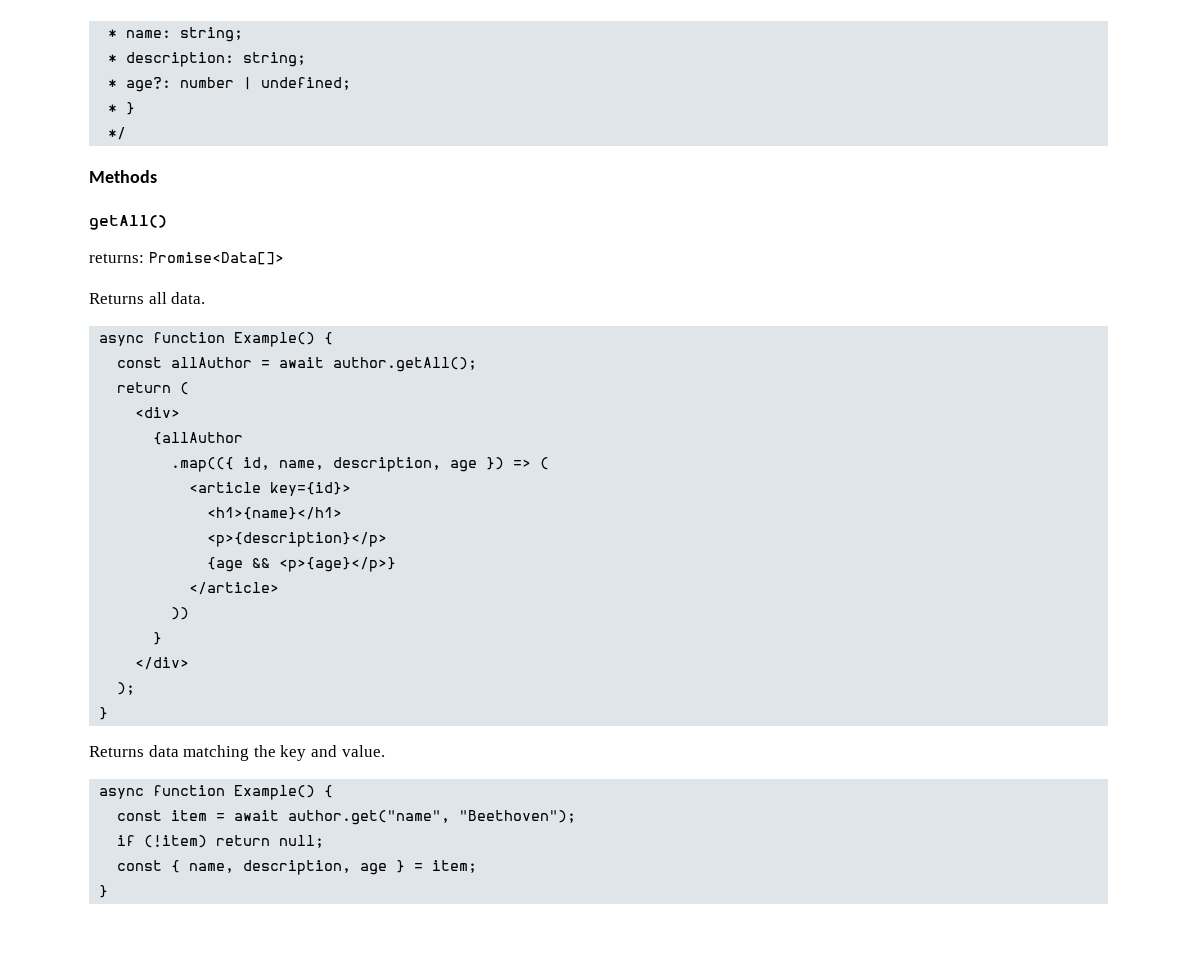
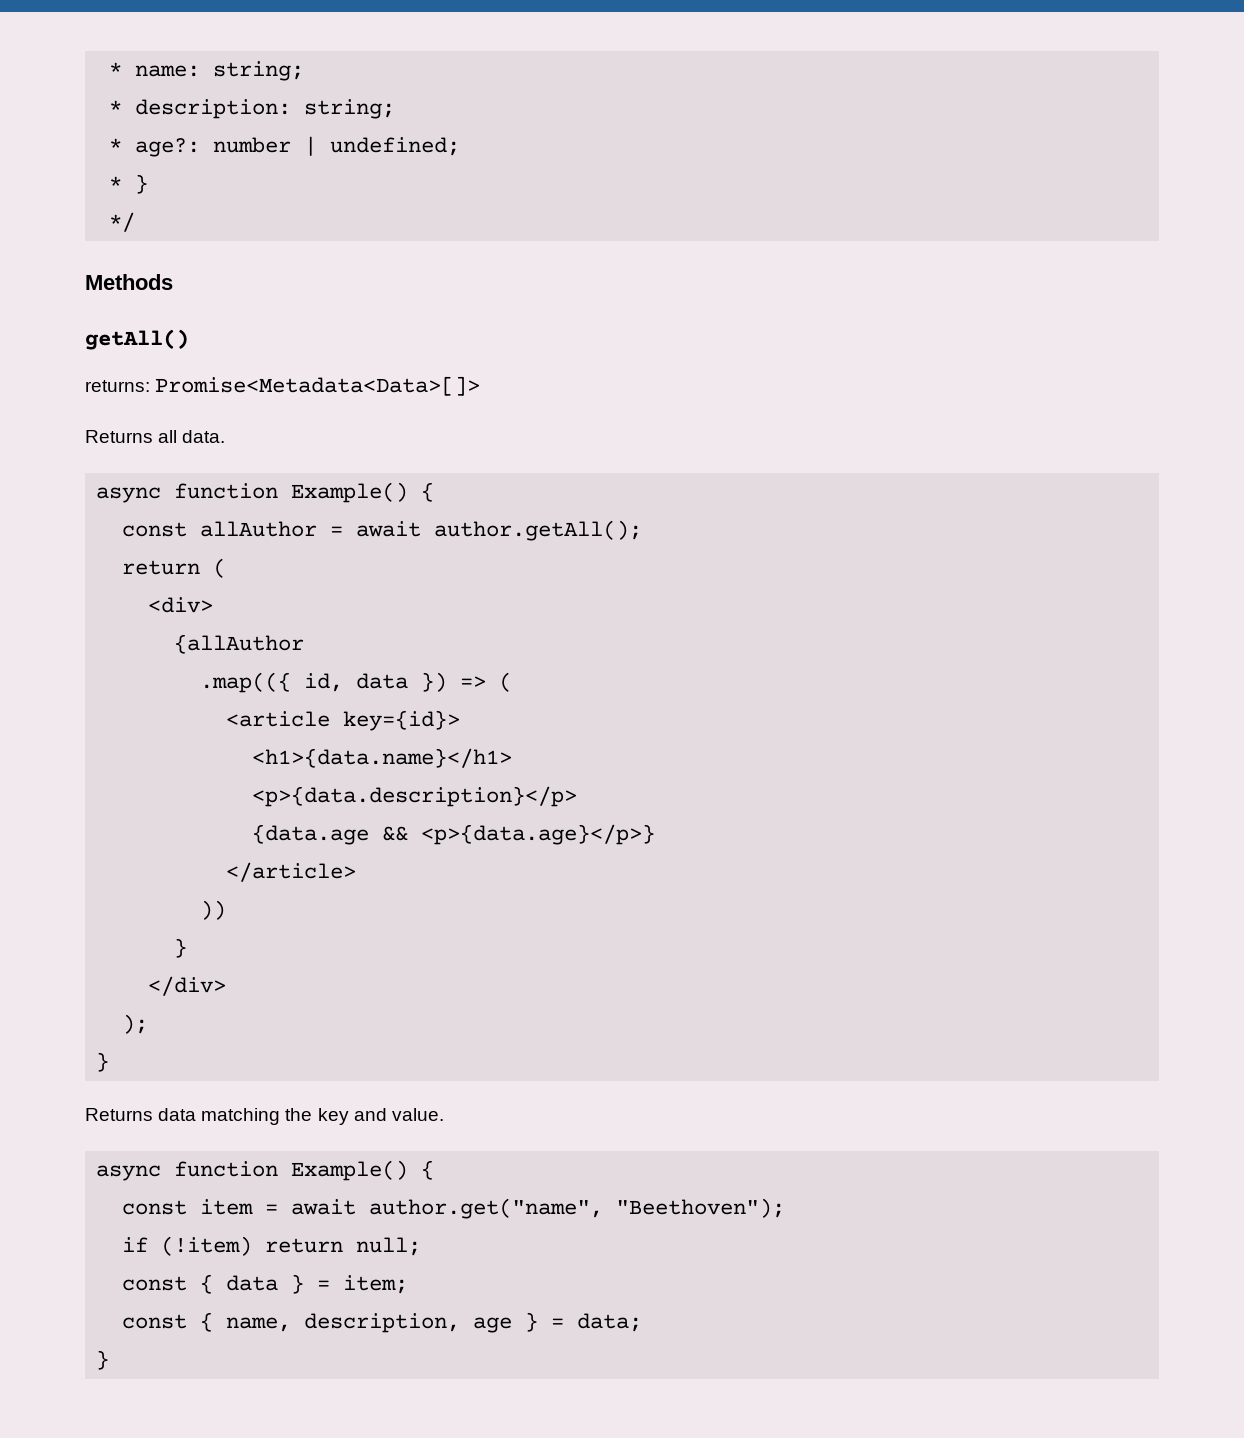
[148,252,284,265] Promise<Data[]> -> [155,376,481,396] Promise<Metadata<Data>[]>
[279,457,478,472] name, description, age -> [356,673,409,689] data
[207,507,343,520] [207,532,388,547] [207,557,397,572] <h1>{name}</h1> // <p>{description}</p> // {age && <p>{age}</p>} -> [252,748,513,768] [252,786,578,807] [252,824,656,845] <h1>{data.name}</h1> // <p>{data.description}</p> // {data.age && <p>{data.age}</p>}
(325, 841) none -> [122,1274,409,1294] // const { data } = item;
[432,860,478,873] item; -> [577,1313,643,1332] data;

